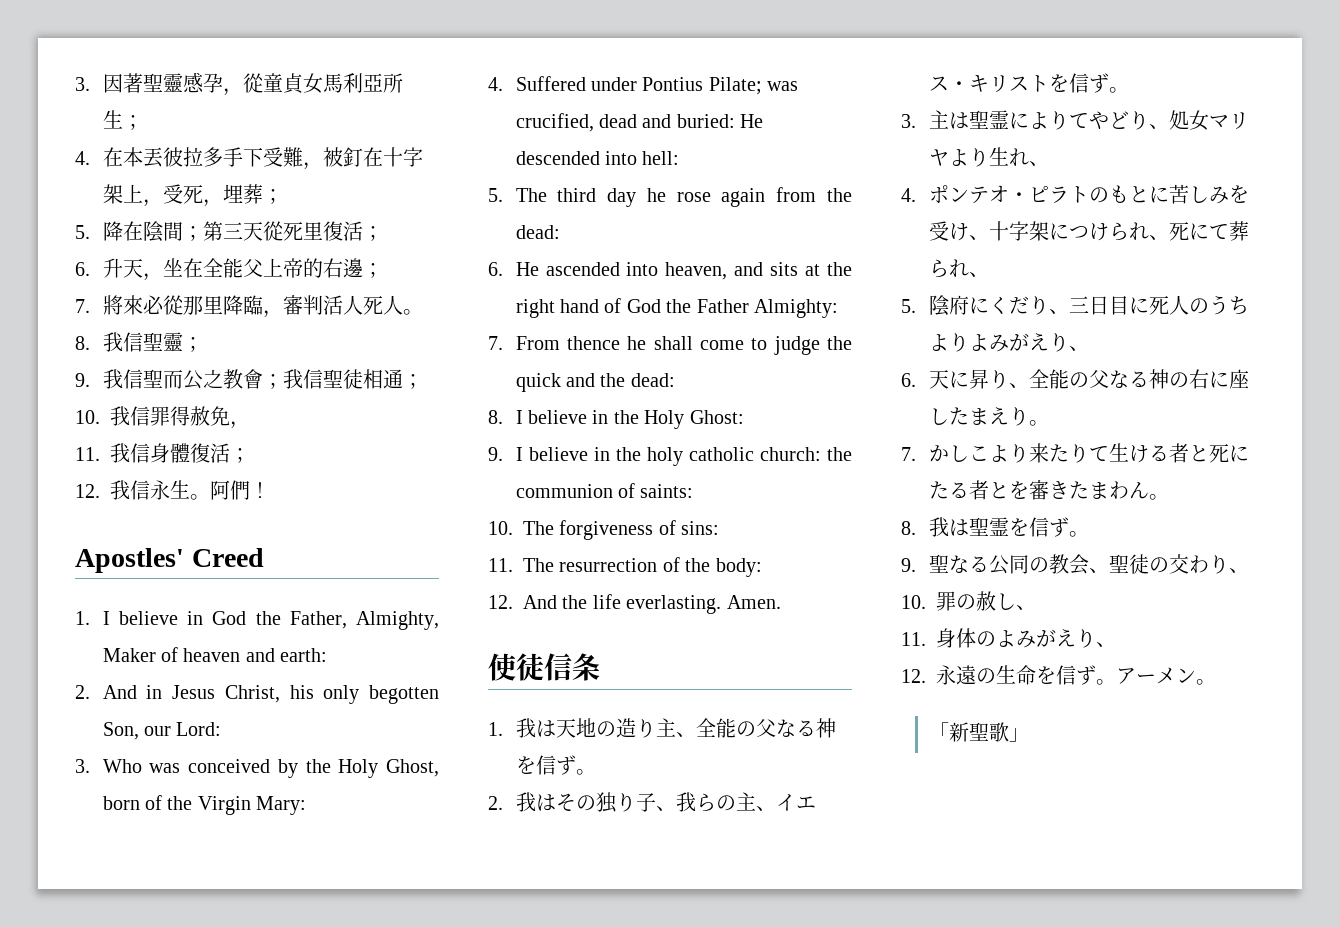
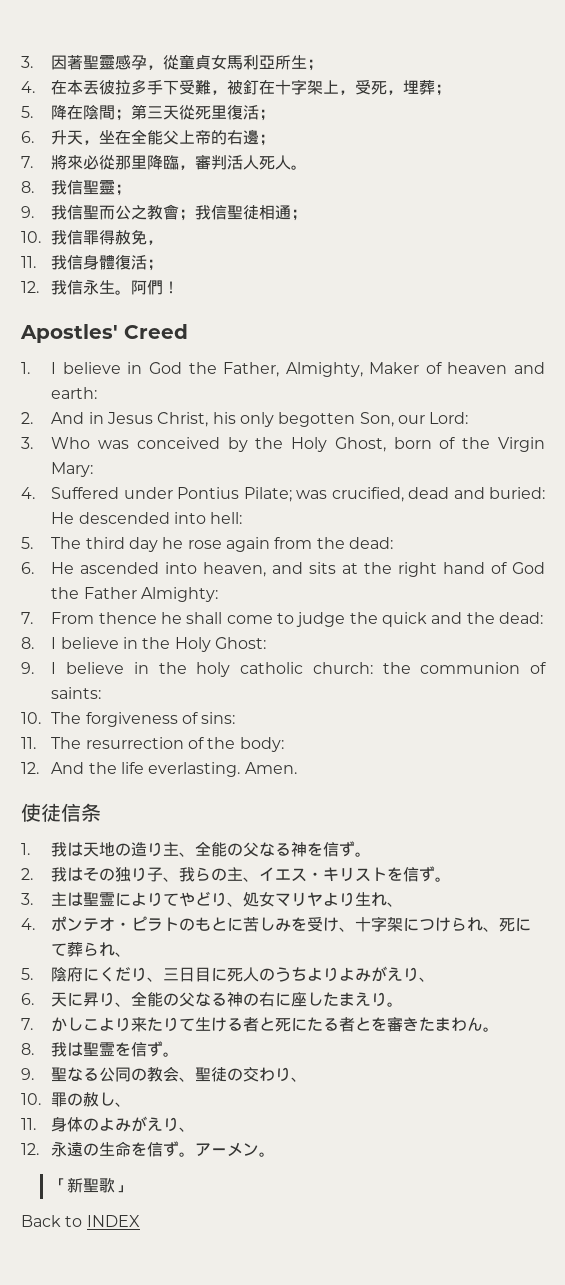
(1029, 735) none -> [21,1215,140,1227] // Back to INDEX

